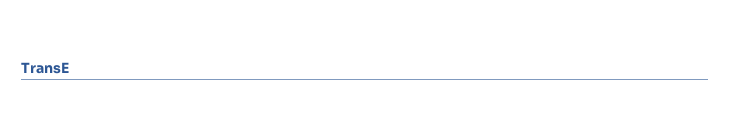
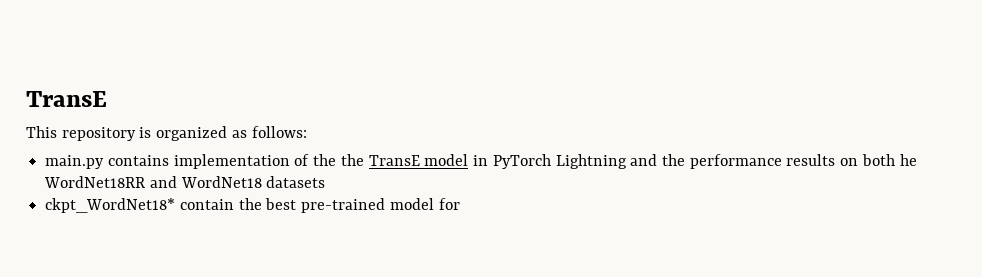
[21,62,69,74] TransE -> [26,91,107,107] [26,126,307,141] [45,154,917,169] [44,176,326,188] [45,198,460,213] TransE // This repository is organized as follows: // main.py contains implementation of the the TransE model in PyTorch Lightning and the performance results on both he WordNet18RR and WordNet18 datasets // ckpt_WordNet18* contain the best pre-trained model for

